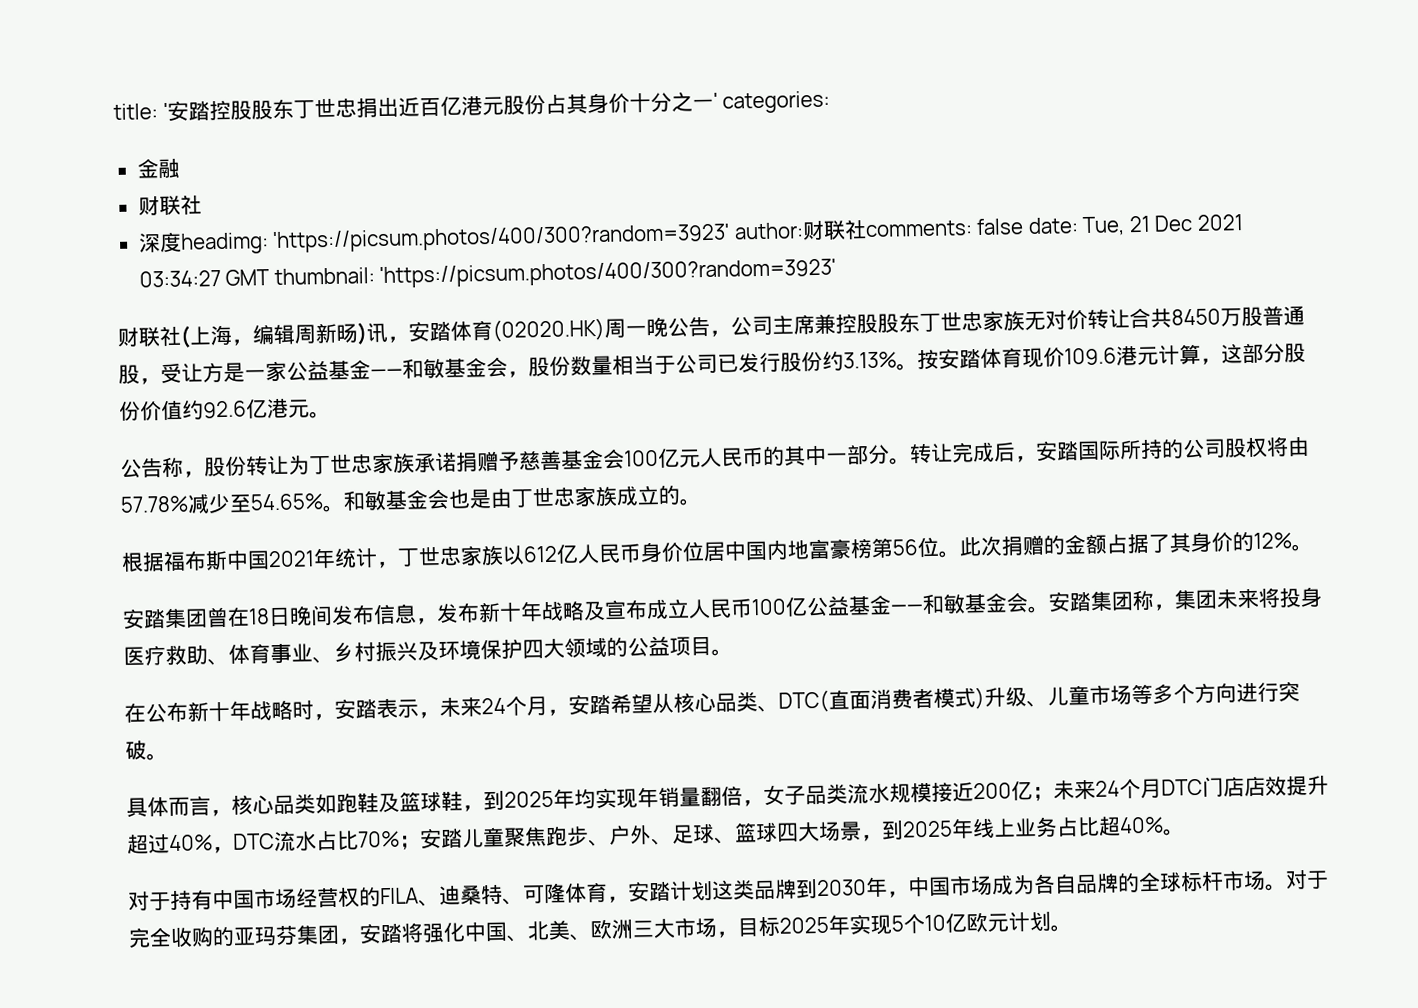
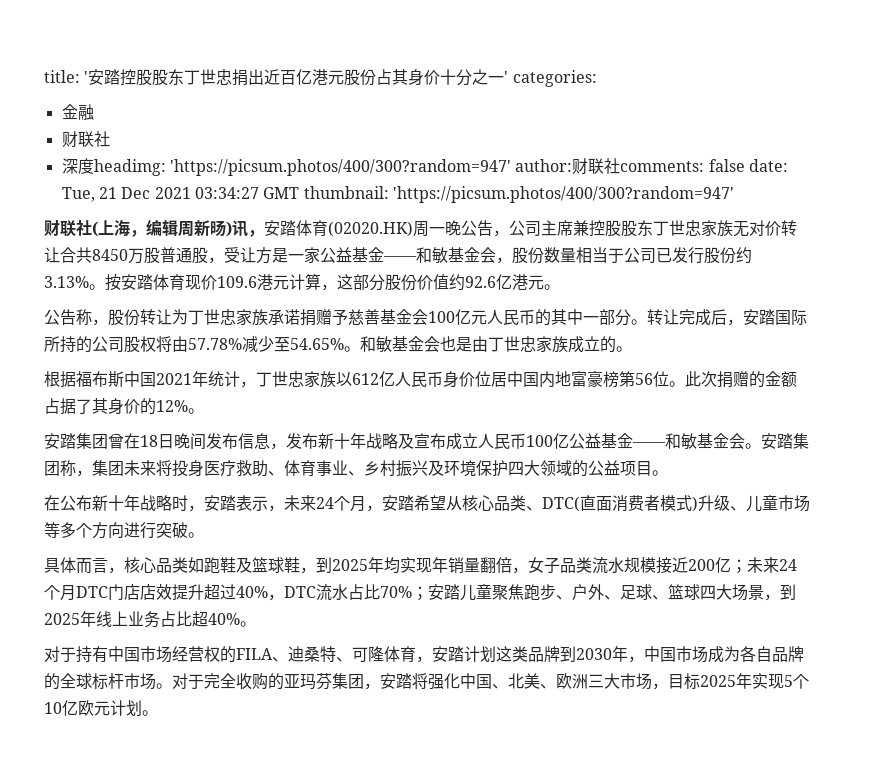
[272,223,731,254] 'https://picsum.photos/400/300?random=3923' -> [169,159,511,176] 'https://picsum.photos/400/300?random=947'
[379,258,837,289] 'https://picsum.photos/400/300?random=3923' -> [392,186,734,203] 'https://picsum.photos/400/300?random=947'

